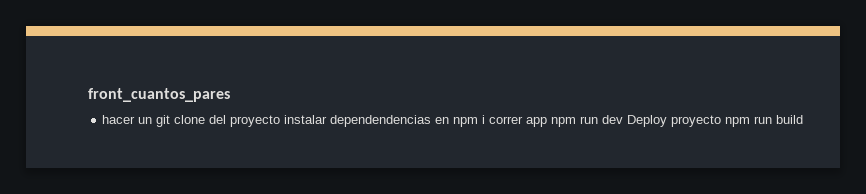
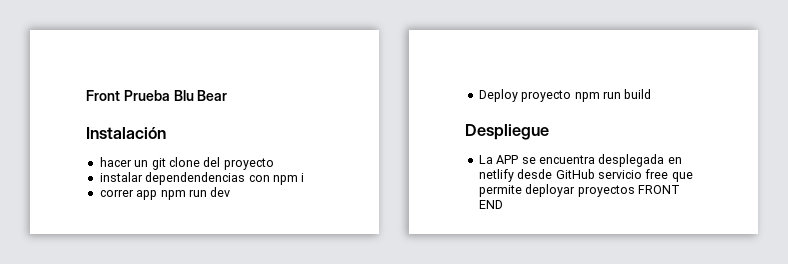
[88,88,230,102] front_cuantos_pares -> [86,90,228,101] [86,127,166,139] Front Prueba Blu Bear // Instalación
(281, 121) none -> (274, 164) //
[435,117,450,124] en -> [248,175,270,182] con
(486, 119) none -> (305, 177) //
(624, 119) none -> (231, 192) //
(804, 119) none -> [465,124,549,140] [478,154,682,167] [478,169,693,182] [478,184,680,197] [478,200,503,209] // Despliegue // La APP se encuentra desplegada en netlify desde GitHub servicio free que permite deployar proyectos FRONT END

